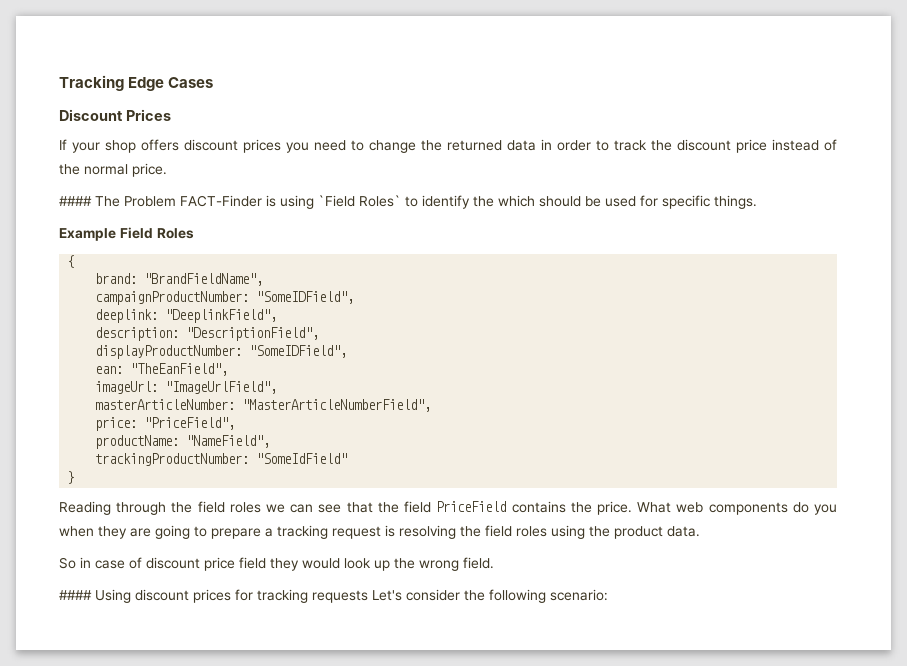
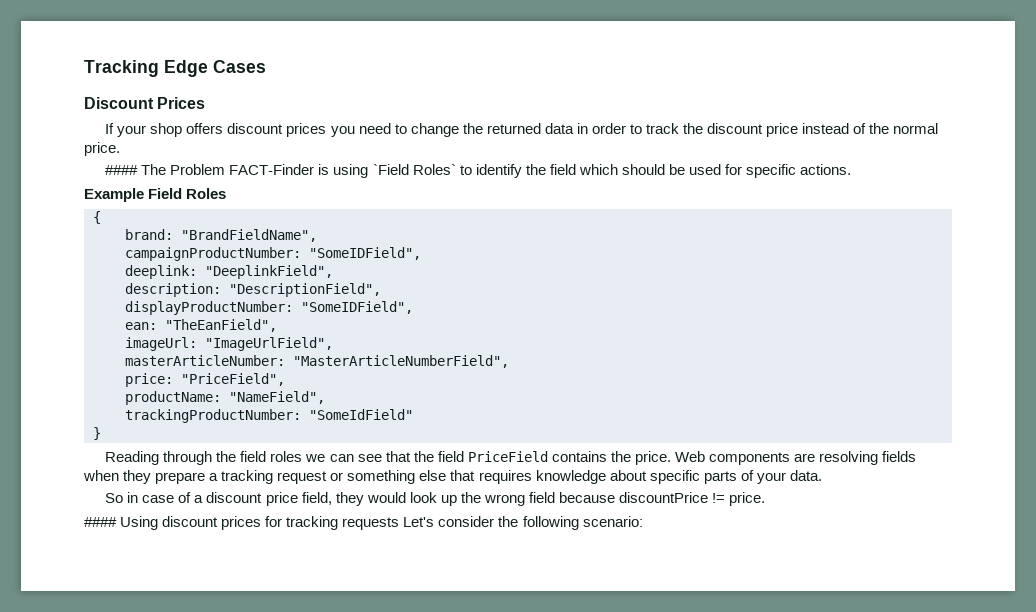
(494, 201) none -> [549,164,576,175] field
[714,195,757,209] things. -> [800,164,852,175] actions.
[637,502,838,515] [59,525,663,539] What web components do you when they are going to prepare a tracking request is resolving the field roles using the product -> [674,451,917,465] [83,470,786,484] Web components are resolving fields when they prepare a tracking request or something else that requires knowledge about specific parts of your
[146,557,266,571] discount price field -> [194,492,332,506] a discount price field,
[463,557,494,569] field. -> [528,492,766,506] field because discountPrice != price.

